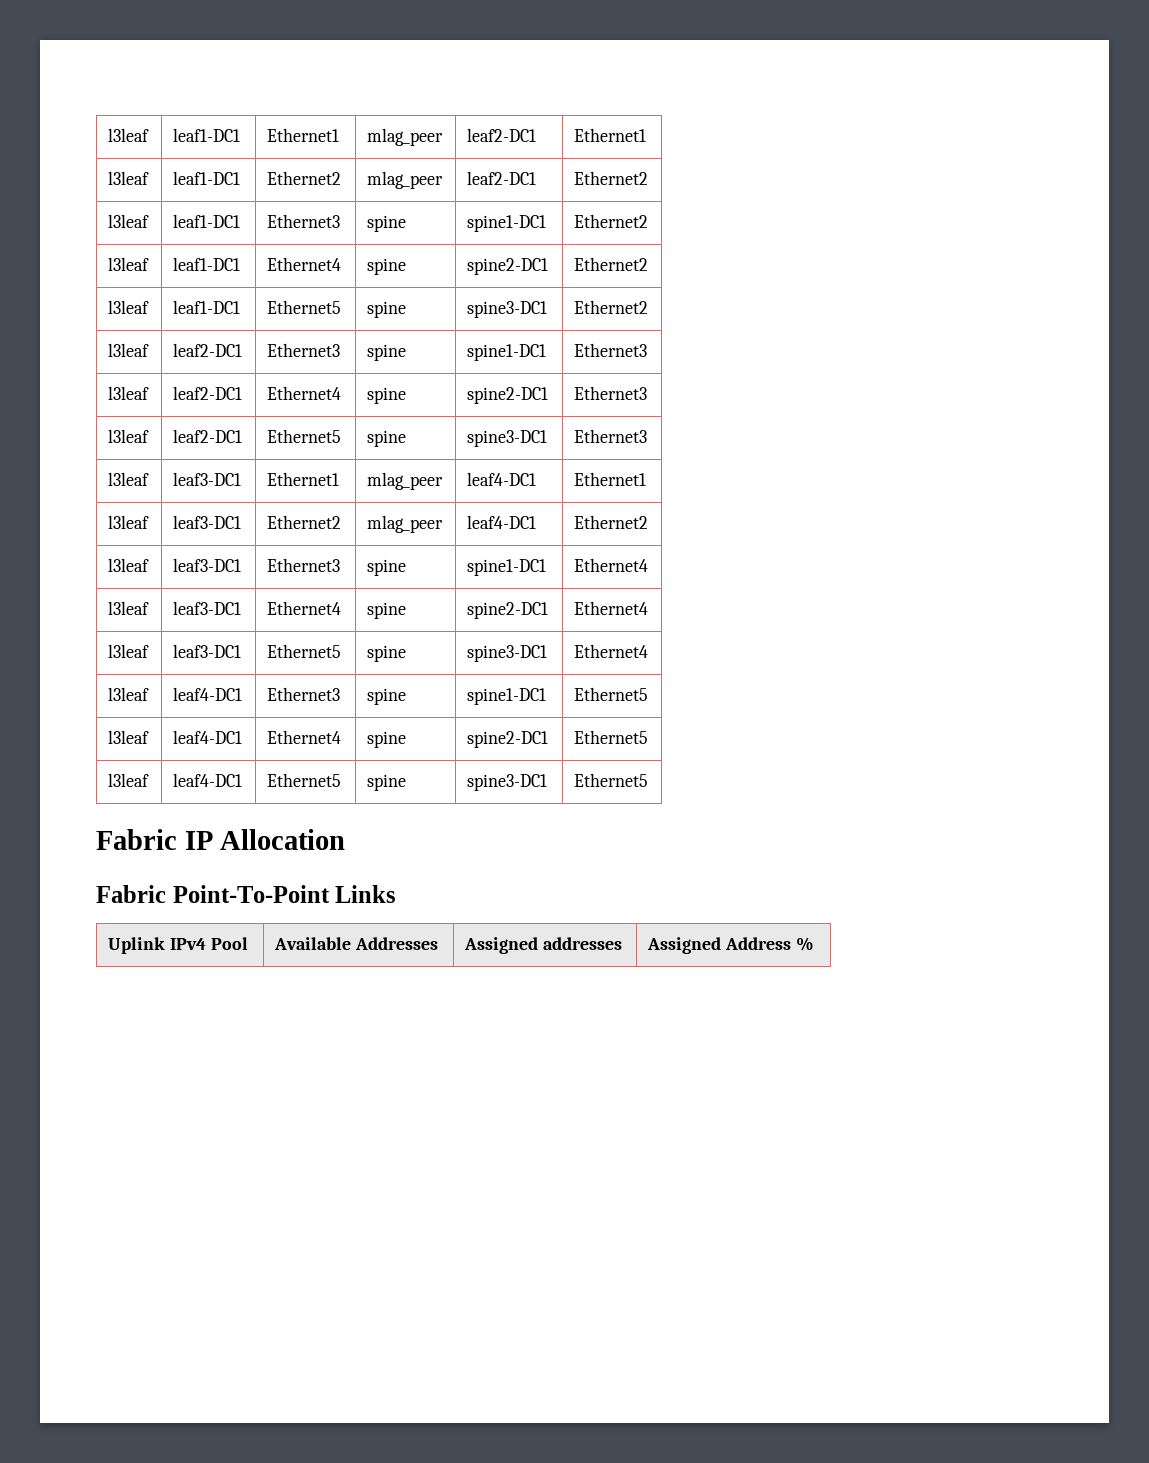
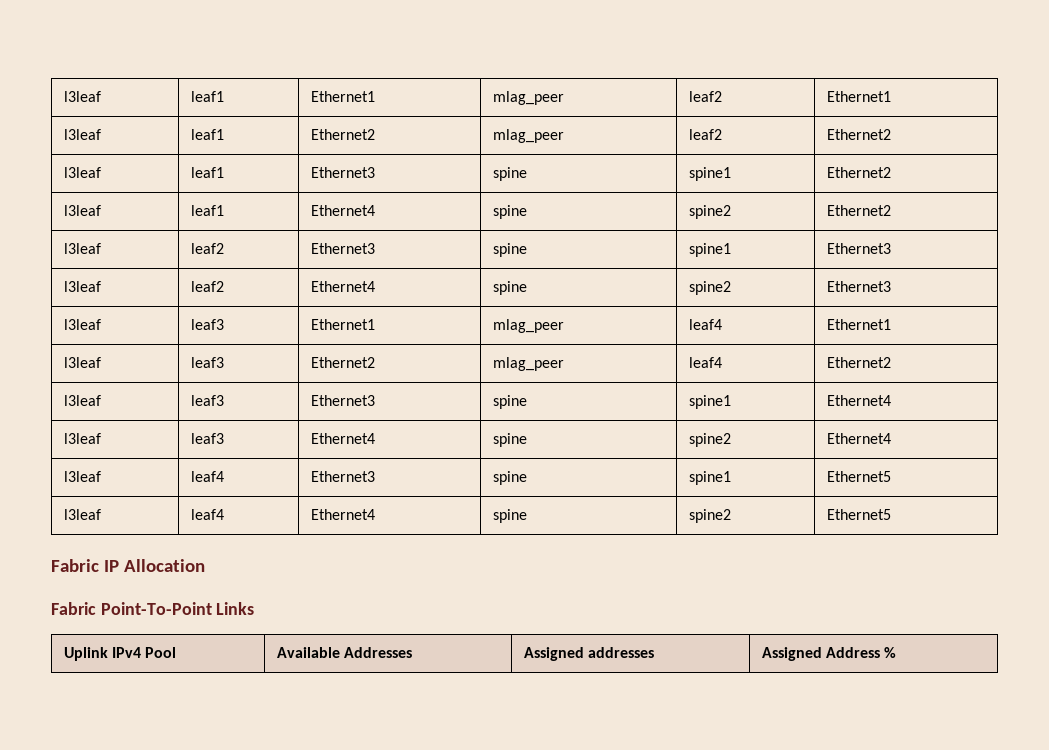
[108,128,150,142] [173,128,241,142] [267,128,340,142] [367,128,444,146] [467,128,537,142] [574,128,647,142] [108,171,150,185] [173,171,241,185] [267,171,342,185] [367,171,444,189] [467,171,537,185] [574,171,649,185] [108,214,150,228] [173,214,241,228] [267,214,341,228] [367,215,407,232] [467,215,547,232] [574,214,649,228] [108,257,150,271] [173,257,241,271] [267,257,342,271] [367,258,407,275] [467,258,549,275] [574,257,649,271] [108,300,150,314] [173,300,241,314] [267,300,342,314] [367,301,407,318] [467,301,548,318] [574,300,649,314] [108,343,150,357] [173,343,243,357] [267,343,341,357] [367,344,407,361] [467,344,547,361] [574,343,648,357] [108,386,150,400] [173,386,243,400] [267,386,342,400] [367,387,407,404] [467,387,549,404] [574,386,648,400] [108,429,150,443] [173,429,243,443] [267,429,342,443] [367,430,407,447] [467,430,548,447] [574,429,648,443] [108,472,150,486] [173,472,242,486] [267,472,340,486] [367,472,444,490] [467,472,537,486] [574,472,647,486] [108,515,150,529] [173,515,242,529] [267,515,342,529] [367,515,444,533] [467,515,537,529] [574,515,649,529] [108,558,150,572] [173,558,242,572] [267,558,341,572] [367,559,407,576] [467,559,547,576] [574,558,649,572] [108,601,150,615] [173,601,242,615] [267,601,342,615] [367,602,407,619] [467,602,549,619] [574,601,649,615] [108,644,150,658] [173,644,242,658] [267,644,342,658] [367,645,407,662] [467,645,548,662] [574,644,649,658] [108,687,150,701] [173,687,243,701] [267,687,341,701] [367,688,407,705] [467,688,547,705] [574,687,649,701] [108,730,150,744] [173,730,243,744] [267,730,342,744] [367,731,407,748] [467,731,549,748] [574,730,649,744] [108,773,150,787] [173,773,243,787] [267,773,342,787] [367,774,407,791] [467,774,548,791] l3leaf | leaf1-DC1 | Ethernet1 | mlag_peer | leaf2-DC1 | Ethernet1 // l3leaf | leaf1-DC1 | Ethernet2 | mlag_peer | leaf2-DC1 | Ethernet2 // l3leaf | leaf1-DC1 | Ethernet3 | spine | spine1-DC1 | Ethernet2 // l3leaf | leaf1-DC1 | Ethernet4 | spine | spine2-DC1 | Ethernet2 // l3leaf | leaf1-DC1 | Ethernet5 | spine | spine3-DC1 | Ethernet2 // l3leaf | leaf2-DC1 | Ethernet3 | spine | spine1-DC1 | Ethernet3 // l3leaf | leaf2-DC1 | Ethernet4 | spine | spine2-DC1 | Ethernet3 // l3leaf | leaf2-DC1 | Ethernet5 | spine | spine3-DC1 | Ethernet3 // l3leaf | leaf3-DC1 | Ethernet1 | mlag_peer | leaf4-DC1 | Ethernet1 // l3leaf | leaf3-DC1 | Ethernet2 | mlag_peer | leaf4-DC1 | Ethernet2 // l3leaf | leaf3-DC1 | Ethernet3 | spine | spine1-DC1 | Ethernet4 // l3leaf | leaf3-DC1 | Ethernet4 | spine | spine2-DC1 | Ethernet4 // l3leaf | leaf3-DC1 | Ethernet5 | spine | spine3-DC1 | Ethernet4 // l3leaf | leaf4-DC1 | Ethernet3 | spine | spine1-DC1 | Ethernet5 // l3leaf | leaf4-DC1 | Ethernet4 | spine | spine2-DC1 | Ethernet5 // l3leaf | leaf4-DC1 | Ethernet5 | spine | spine3-DC1 -> [63,91,101,102] [190,91,224,102] [310,91,375,102] [492,91,564,105] [688,91,722,102] [826,91,891,102] [63,129,101,140] [190,129,224,140] [310,129,375,140] [492,129,564,143] [688,129,722,140] [826,129,891,140] [63,167,101,178] [190,167,224,178] [310,167,375,178] [492,167,527,181] [688,167,731,181] [826,167,891,178] [63,205,101,216] [190,205,224,216] [310,205,375,216] [492,205,527,219] [688,205,731,219] [826,205,891,216] [63,243,101,254] [190,243,224,254] [310,243,375,254] [492,243,527,257] [688,243,731,257] [826,243,891,254] [63,281,101,292] [190,281,224,292] [310,281,375,292] [492,281,527,295] [688,281,731,295] [826,281,891,292] [63,319,101,330] [190,319,224,330] [310,319,375,330] [492,319,564,333] [688,319,722,330] [826,319,891,330] [63,357,101,368] [190,357,224,368] [310,357,375,368] [492,357,564,371] [688,357,722,368] [826,357,891,368] [63,395,101,406] [190,395,224,406] [310,395,375,406] [492,395,527,409] [688,395,731,409] [826,395,891,406] [63,433,101,444] [190,433,224,444] [310,433,375,444] [492,433,527,447] [688,433,731,447] [826,433,891,444] [63,471,101,482] [190,471,224,482] [310,471,375,482] [492,471,527,485] [688,471,731,485] [826,471,891,482] [63,509,101,520] [190,509,224,520] [310,509,375,520] [492,509,527,523] [688,509,731,523] l3leaf | leaf1 | Ethernet1 | mlag_peer | leaf2 | Ethernet1 // l3leaf | leaf1 | Ethernet2 | mlag_peer | leaf2 | Ethernet2 // l3leaf | leaf1 | Ethernet3 | spine | spine1 | Ethernet2 // l3leaf | leaf1 | Ethernet4 | spine | spine2 | Ethernet2 // l3leaf | leaf2 | Ethernet3 | spine | spine1 | Ethernet3 // l3leaf | leaf2 | Ethernet4 | spine | spine2 | Ethernet3 // l3leaf | leaf3 | Ethernet1 | mlag_peer | leaf4 | Ethernet1 // l3leaf | leaf3 | Ethernet2 | mlag_peer | leaf4 | Ethernet2 // l3leaf | leaf3 | Ethernet3 | spine | spine1 | Ethernet4 // l3leaf | leaf3 | Ethernet4 | spine | spine2 | Ethernet4 // l3leaf | leaf4 | Ethernet3 | spine | spine1 | Ethernet5 // l3leaf | leaf4 | Ethernet4 | spine | spine2

